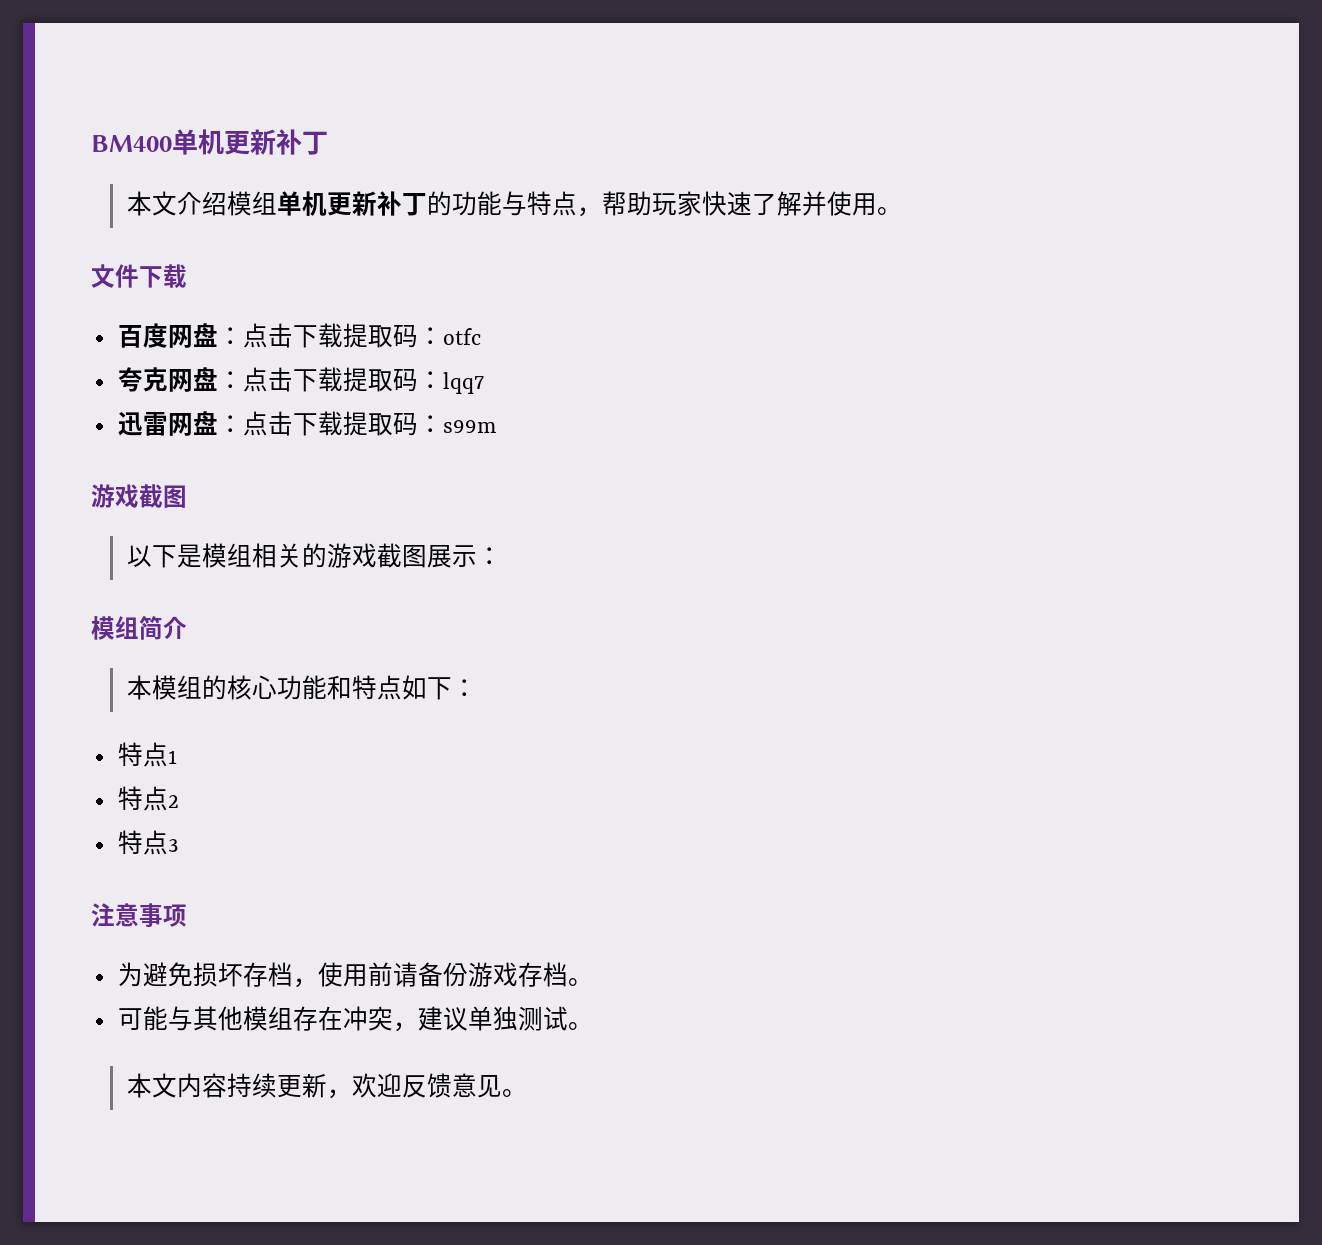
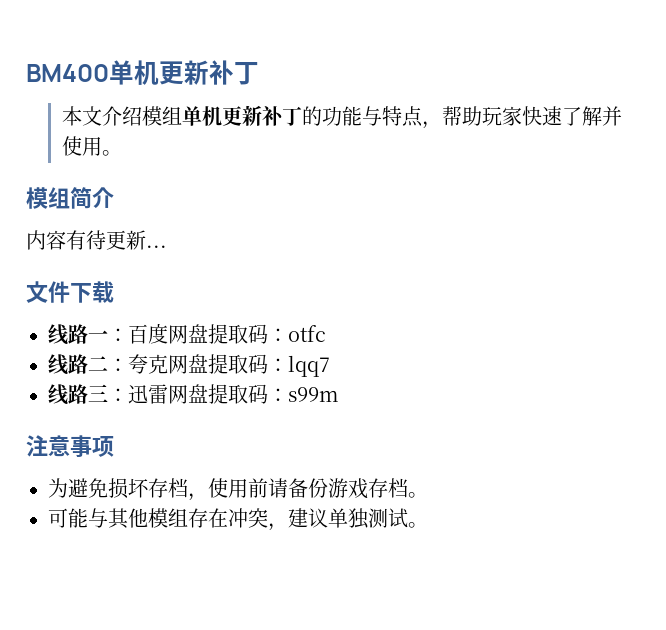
[91,264,187,289] [117,323,343,348] 文件下载 // 百度网盘：点击下载 -> [26,187,114,209] [26,230,167,250] [26,281,114,303] [48,323,208,345] 模组简介 // 内容有待更新... // 文件下载 // 线路一：百度网盘
[117,367,343,392] 夸克网盘：点击下载 -> [48,354,208,375] 线路二：夸克网盘
[117,411,343,436] 迅雷网盘：点击下载 -> [48,384,208,405] 线路三：迅雷网盘
[91,484,187,508] [126,543,502,568] [91,616,187,640] [126,675,477,700] [117,742,177,767] [117,786,179,811] [117,830,179,855] // 游戏截图 // 以下是模组相关的游戏截图展示： // 模组简介 // 本模组的核心功能和特点如下： // 特点1 // 特点2 // 特点3 -> (338, 394) none
[126,1073,527,1099] // 本文内容持续更新，欢迎反馈意见。 -> (428, 525) none

